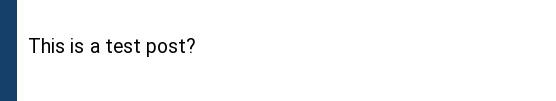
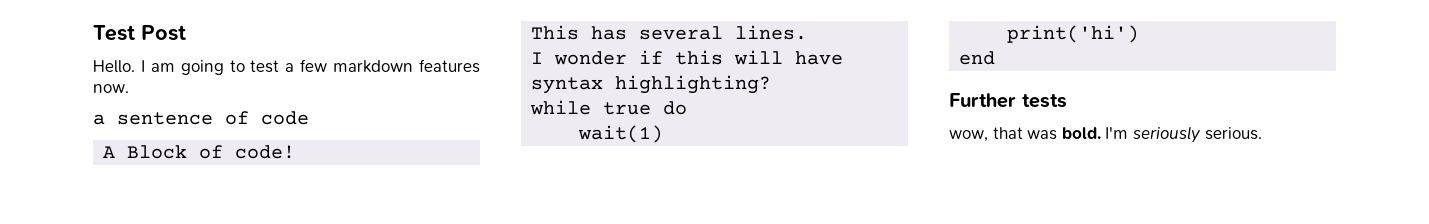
[28,38,197,57] This is a test post? -> [93,25,186,41] [93,59,480,75] [93,84,129,93] [93,111,309,125] [103,145,296,159] [531,25,808,40] [531,50,844,65] [531,75,772,94] [530,100,688,115] [578,125,664,143] [1007,25,1140,43] [959,51,996,65] [949,93,1067,108] [949,126,1262,143] Test Post // Hello. I am going to test a few markdown features now. // a sentence of code // A Block of code! // This has several lines. // I wonder if this will have syntax highlighting? // while true do // wait(1) // print('hi') // end // Further tests // wow, that was bold. I'm seriously serious.

